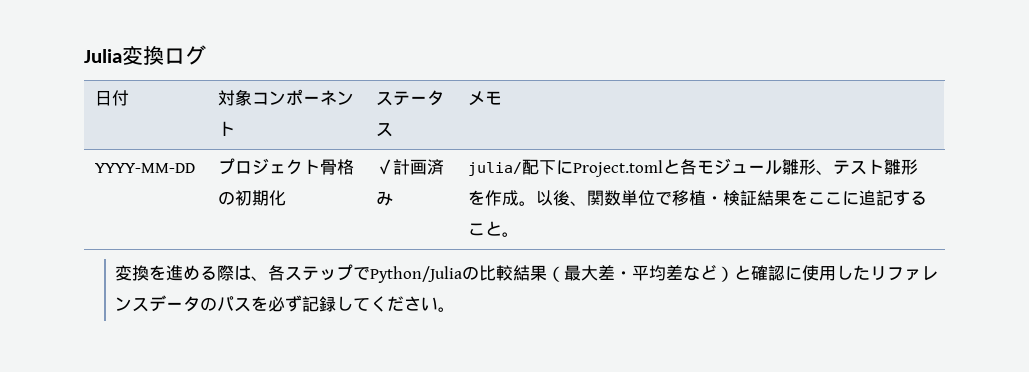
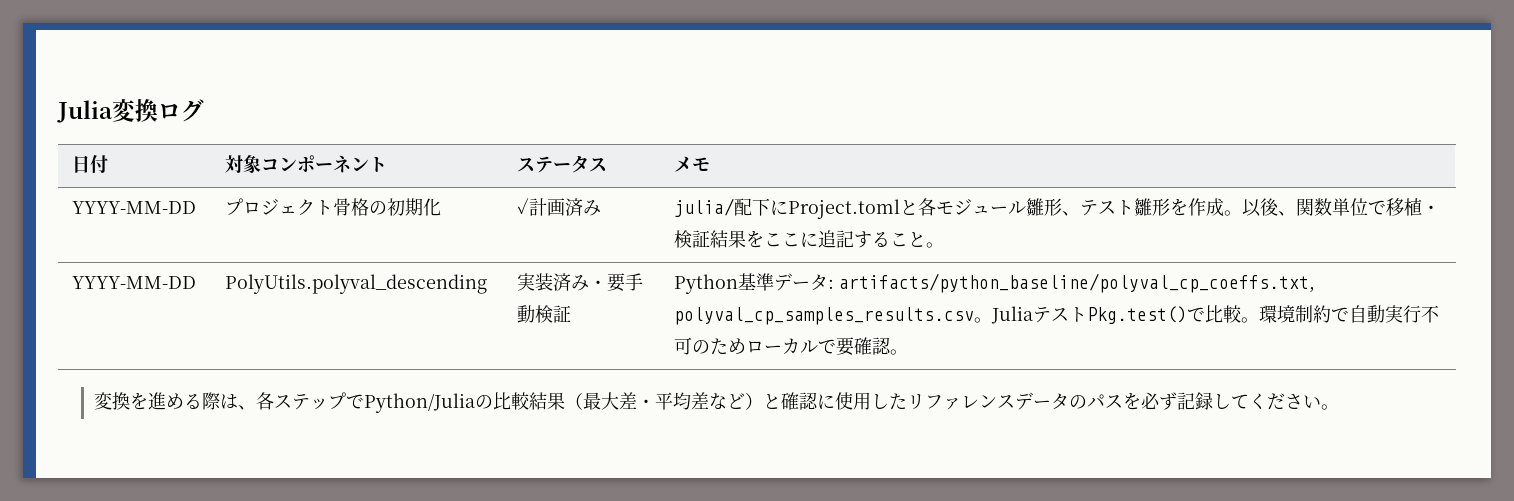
(520, 234) none -> [72,276,197,289] [225,274,488,294] [517,273,644,292] [517,305,572,323] [674,273,1316,294] [674,305,1440,325] [674,337,909,356] // YYYY-MM-DD | PolyUtils.polyval_descending | 実装済み・要手動検証 | Python基準データ: artifacts/python_baseline/polyval_cp_coeffs.txt, polyval_cp_samples_results.csv。JuliaテストPkg.test()で比較。環境制約で自動実行不可のためローカルで要確認。

